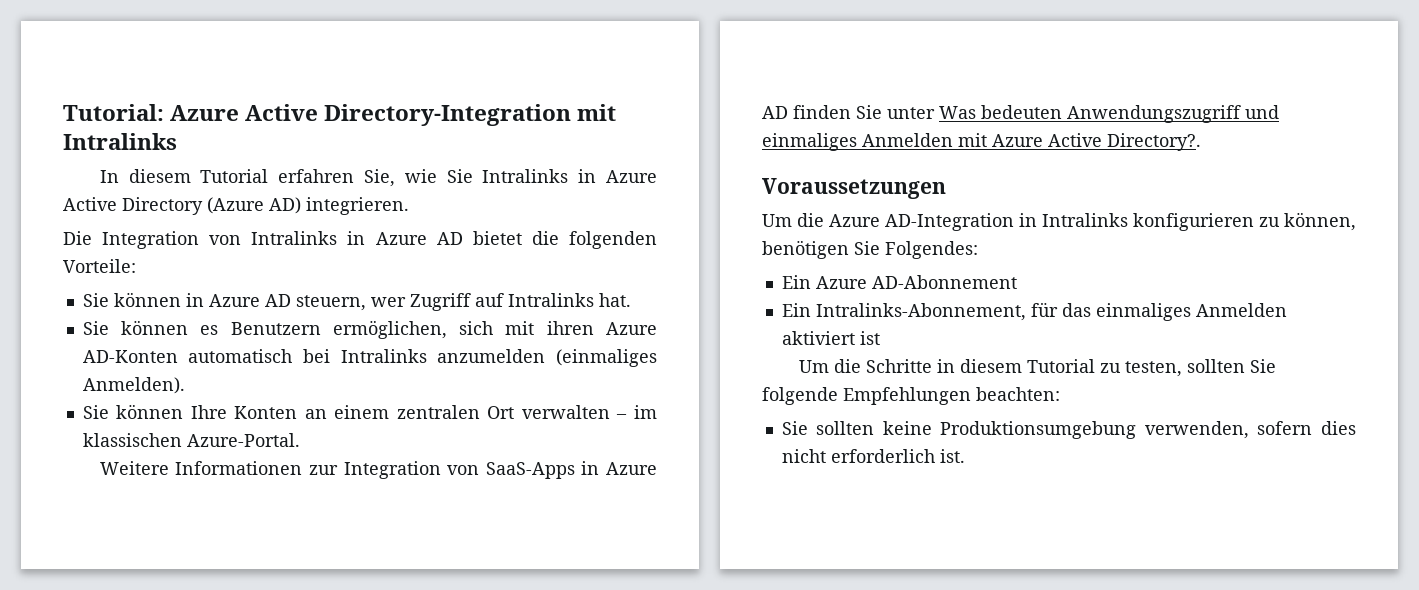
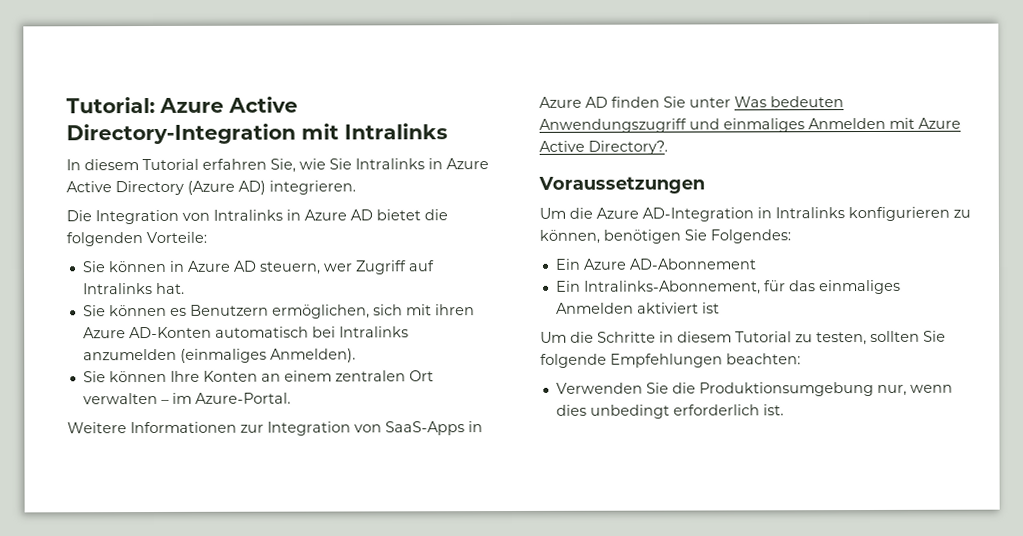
[82,433,182,447] klassischen -> (192, 398) none
[781,421,1356,439] [781,449,826,463] Sie sollten keine Produktionsumgebung verwenden, sofern dies nicht -> [555,381,953,397] [555,404,670,419] Verwenden Sie die Produktionsumgebung nur, wenn dies unbedingt

